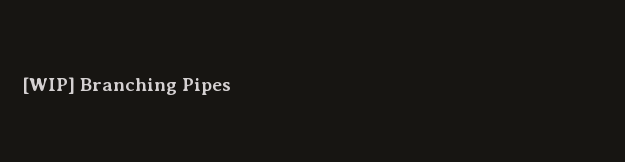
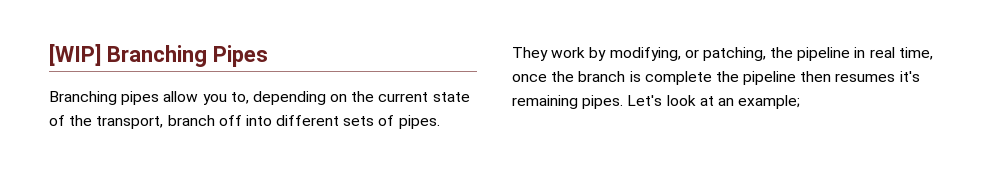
(232, 86) none -> [49,91,470,105] [49,115,440,129] [512,47,933,61] [512,71,920,85] [512,95,801,109] // Branching pipes allow you to, depending on the current state of the transport, branch off into different sets of pipes. They work by modifying, or patching, the pipeline in real time, once the branch is complete the pipeline then resumes it's remaining pipes. Let's look at an example;

